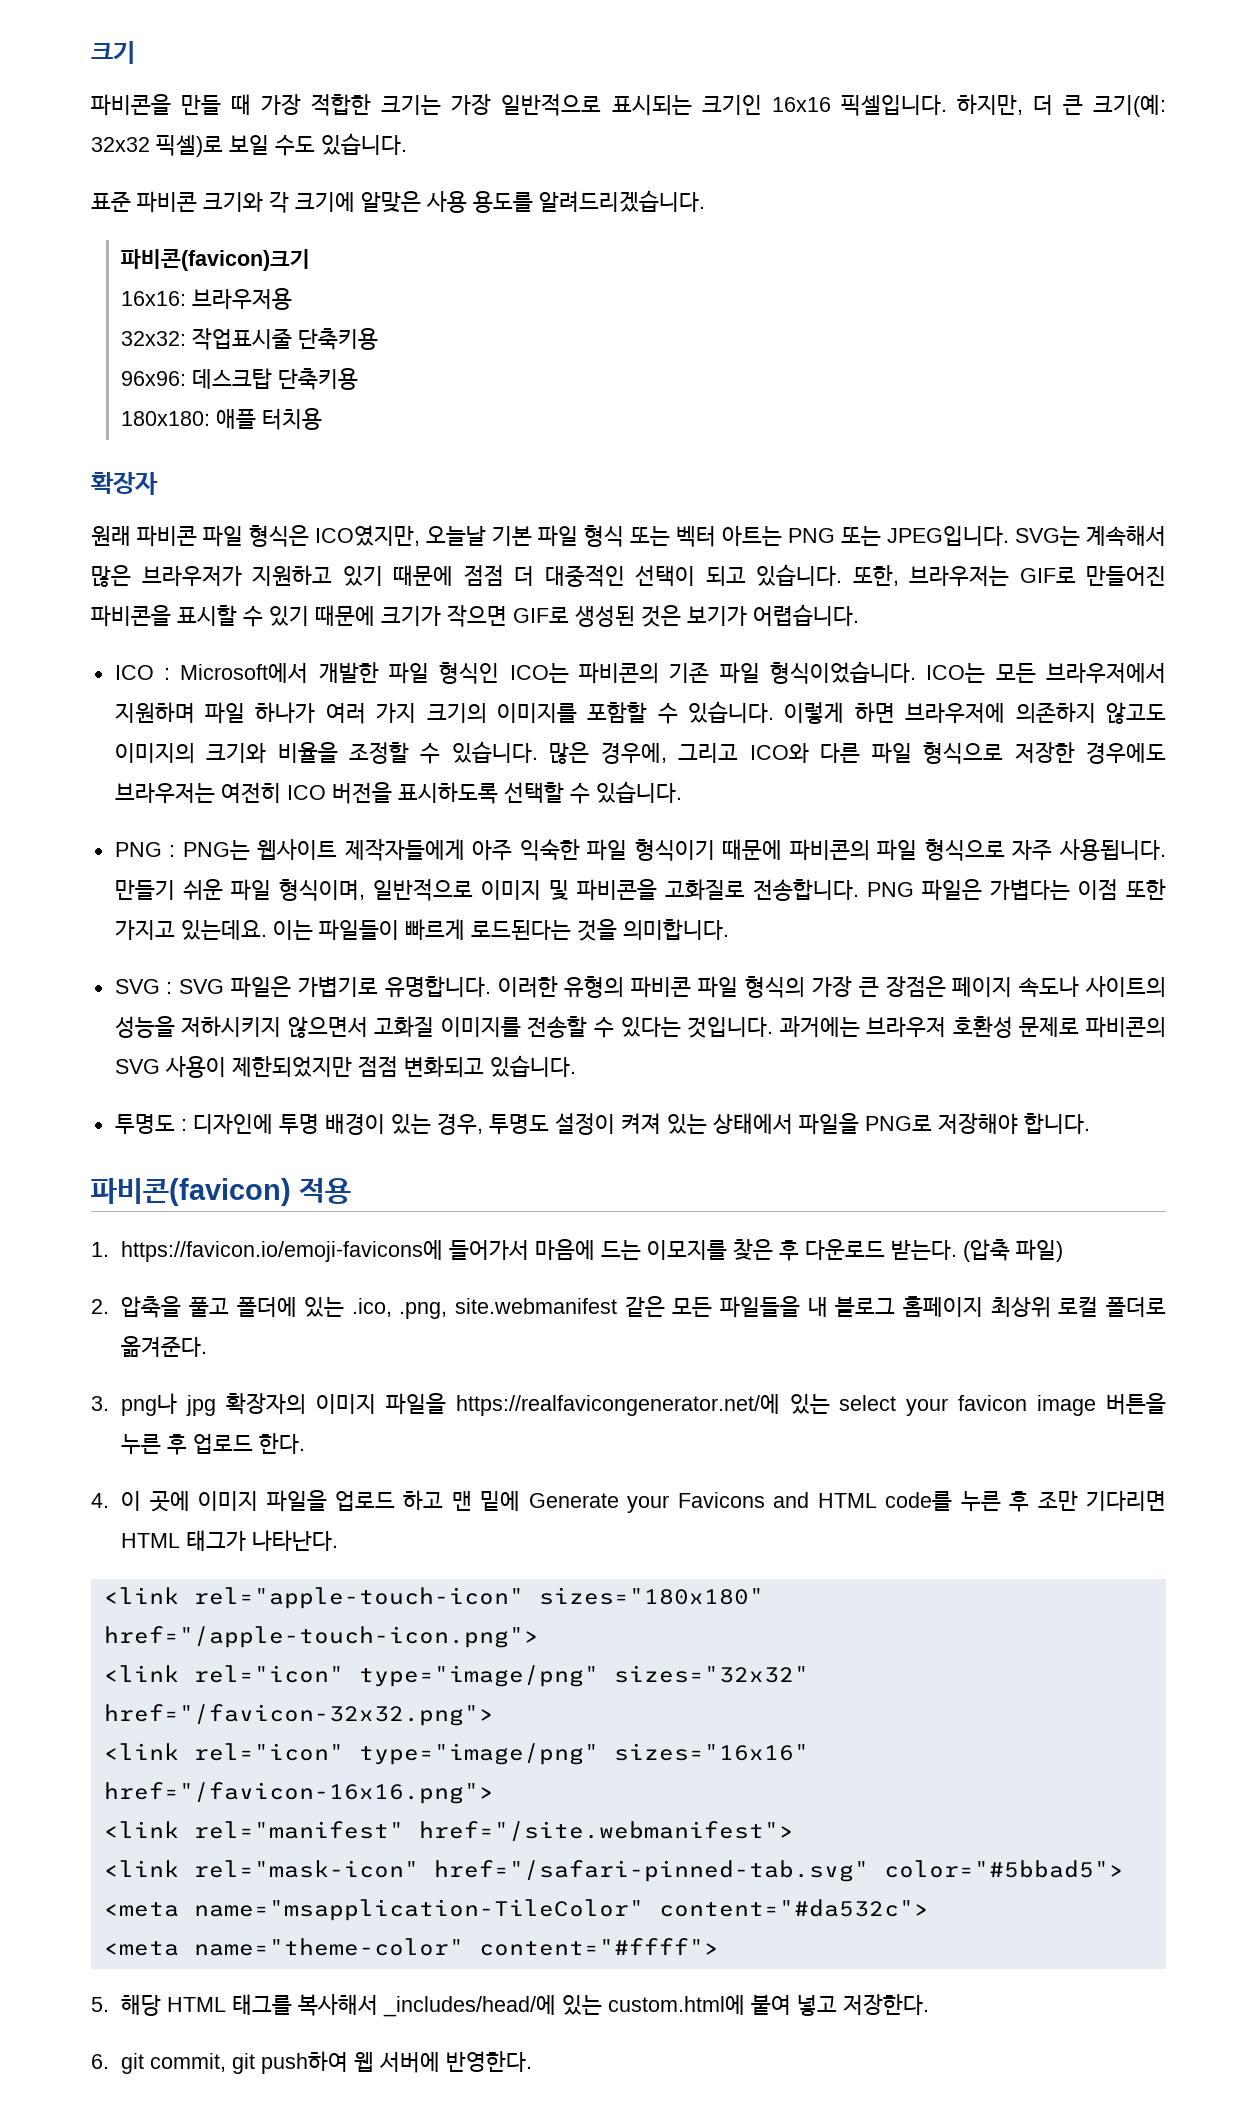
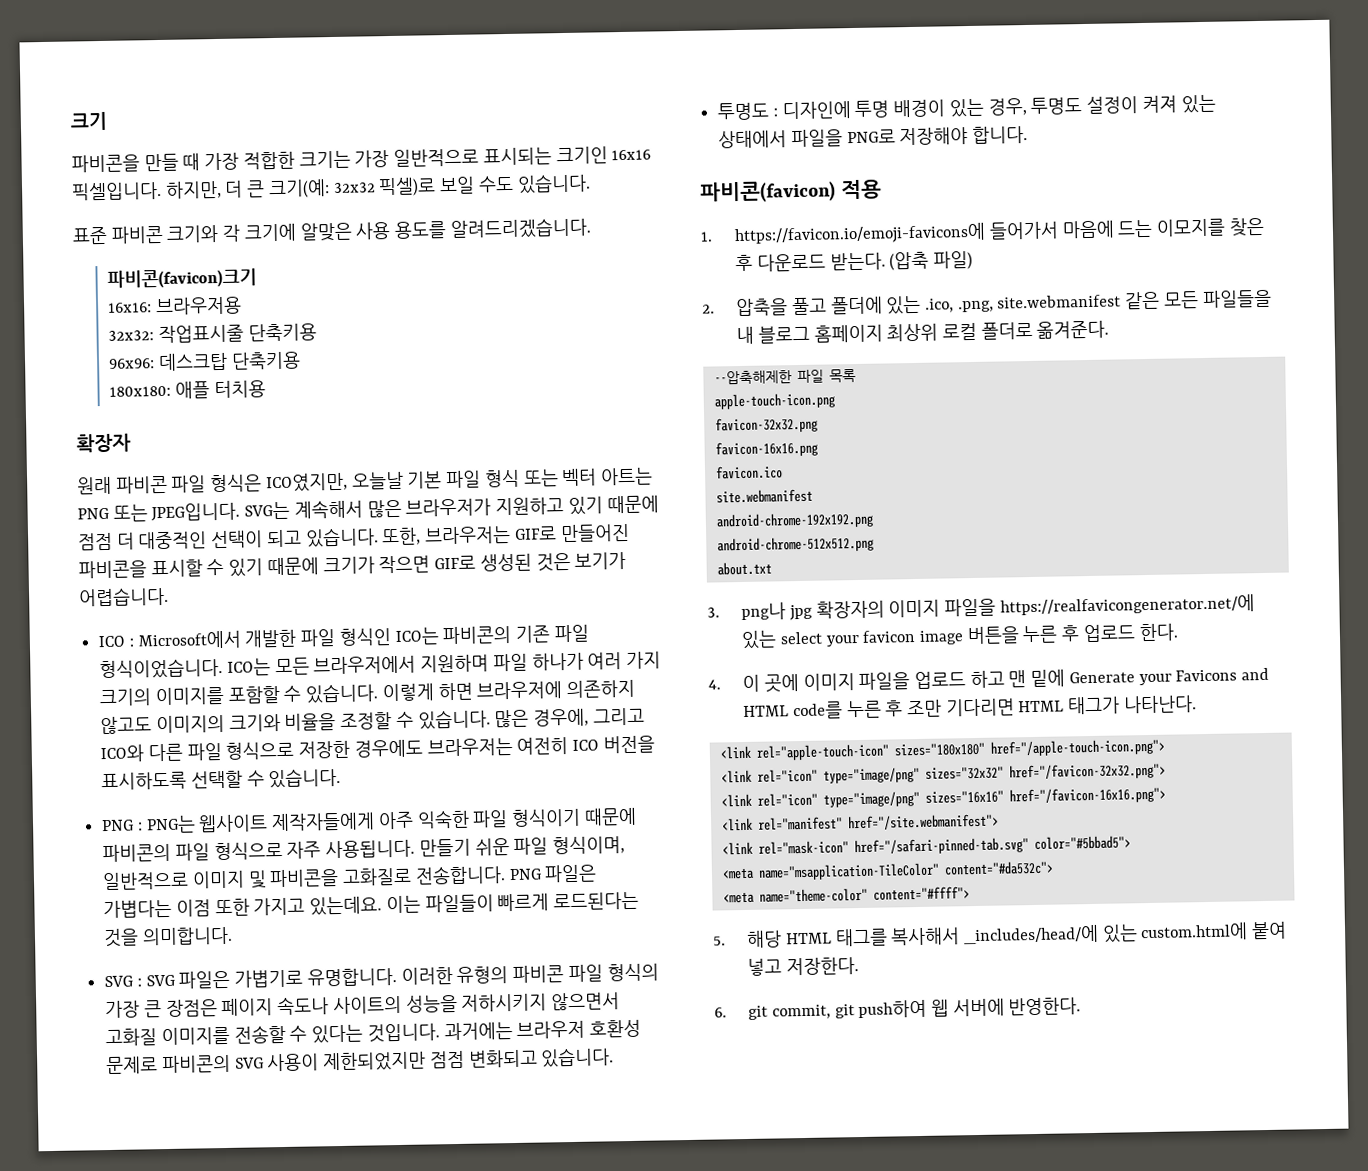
(208, 1346) none -> [713,369,856,385] [713,392,835,410] [714,416,818,434] [714,440,818,458] [714,465,783,480] [715,488,813,504] [715,511,874,530] [716,535,874,554] [716,561,772,576] // --압축해제한 파일 목록 // apple-touch-icon.png // favicon-32x32.png // favicon-16x16.png // favicon.ico // site.webmanifest // android-chrome-192x192.png // android-chrome-512x512.png // about.txt

